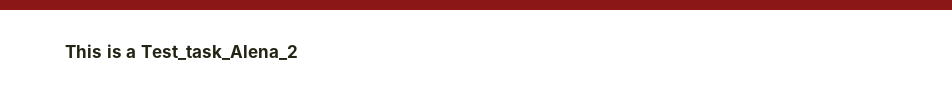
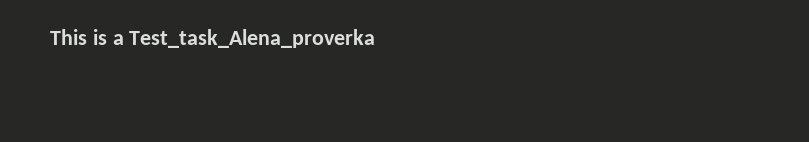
[140,45,298,60] Test_task_Alena_2 -> [129,29,376,48] Test_task_Alena_proverka

